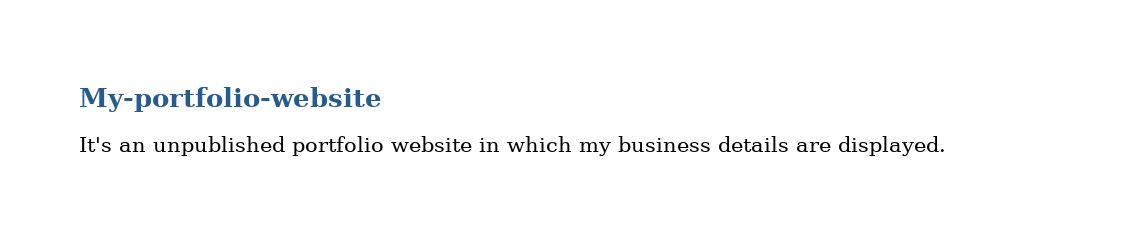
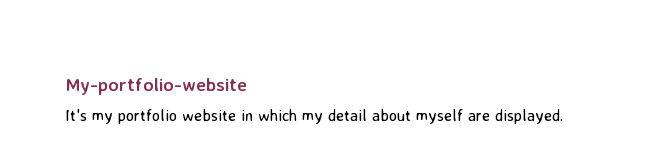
[119,136,285,156] an unpublished -> [92,113,113,124] my
[618,136,789,152] business details -> [328,109,463,124] detail about myself

